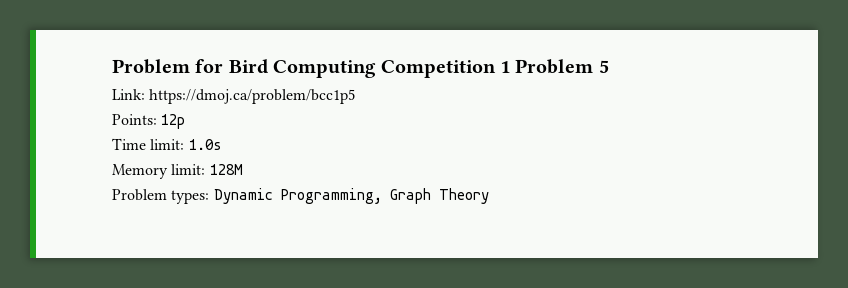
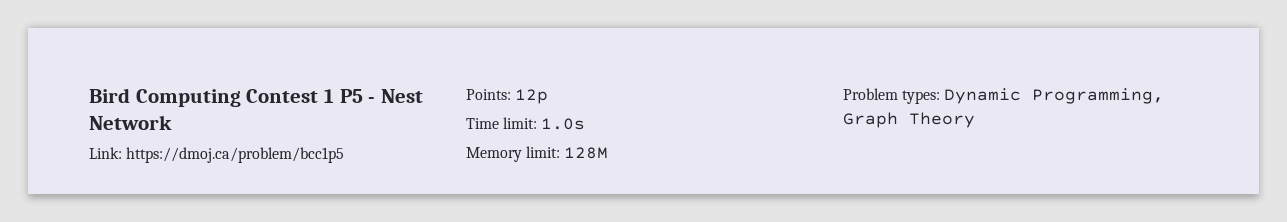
[112,59,609,78] Problem for Bird Computing Competition 1 Problem 5 -> [89,88,424,107] [89,115,172,130] Bird Computing Contest 1 P5 - Nest Network

